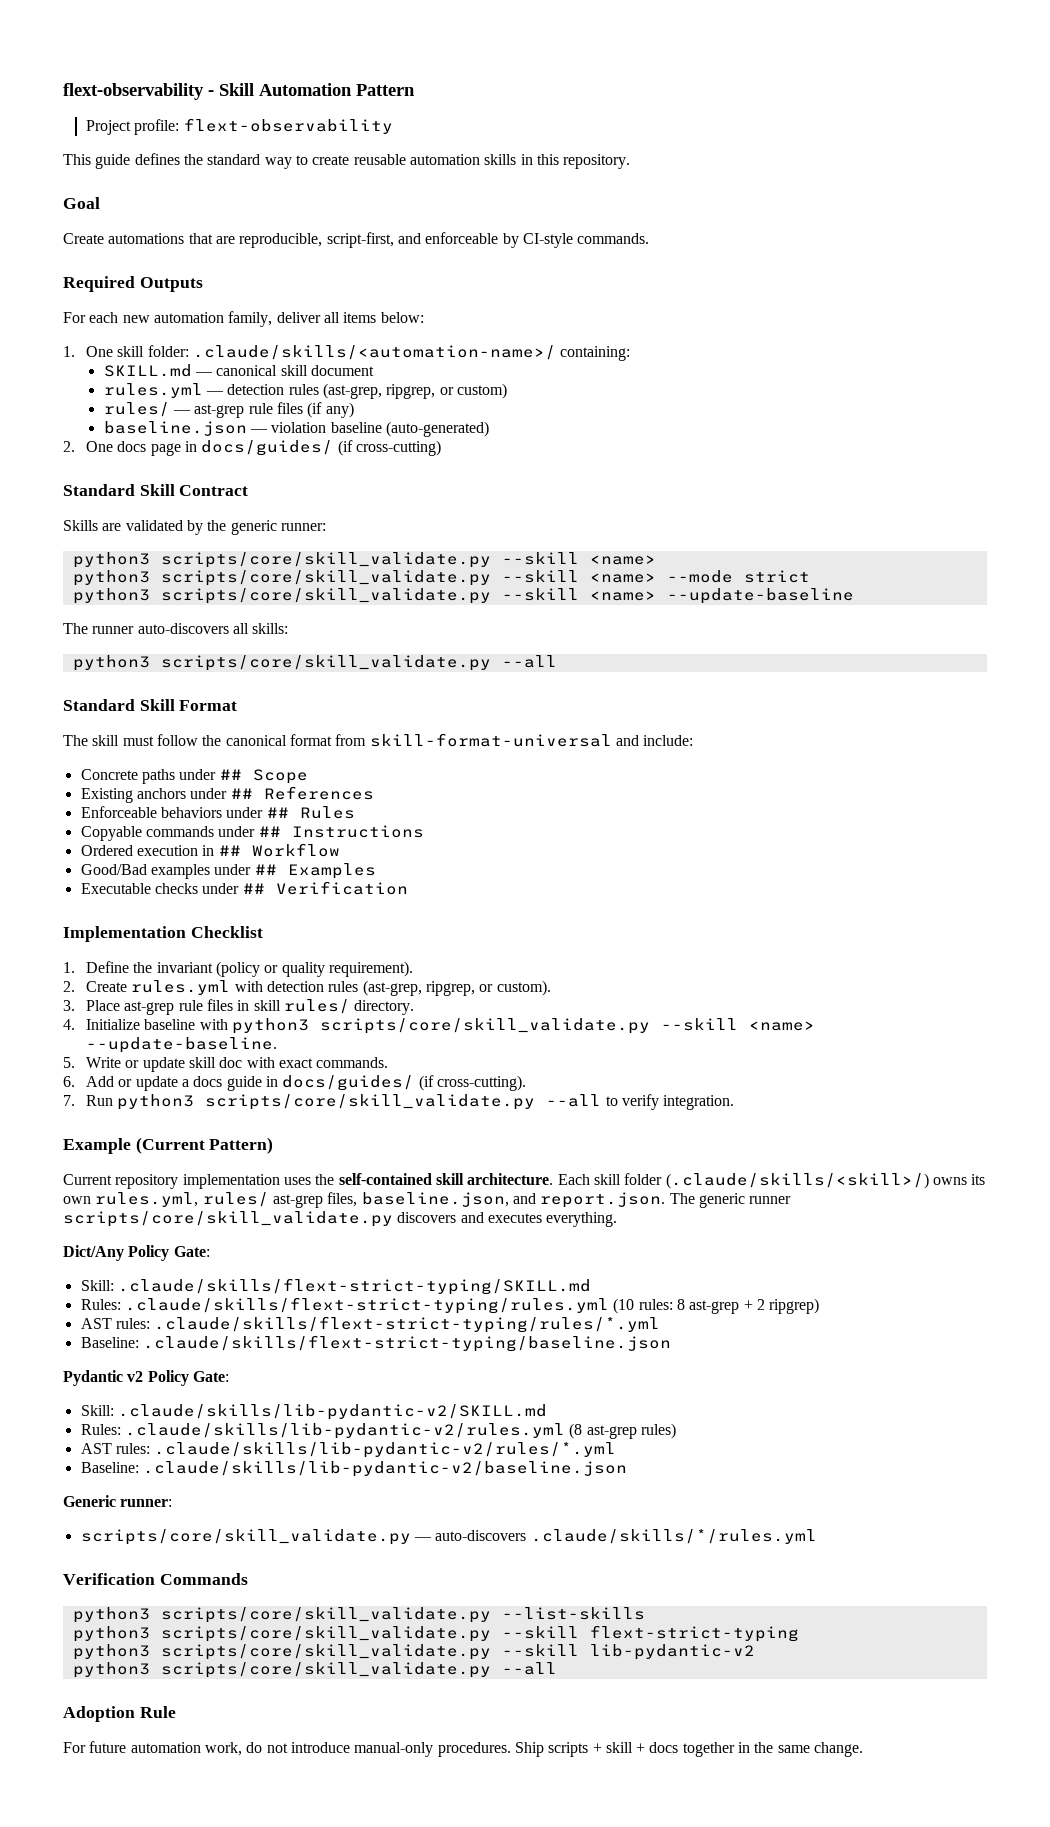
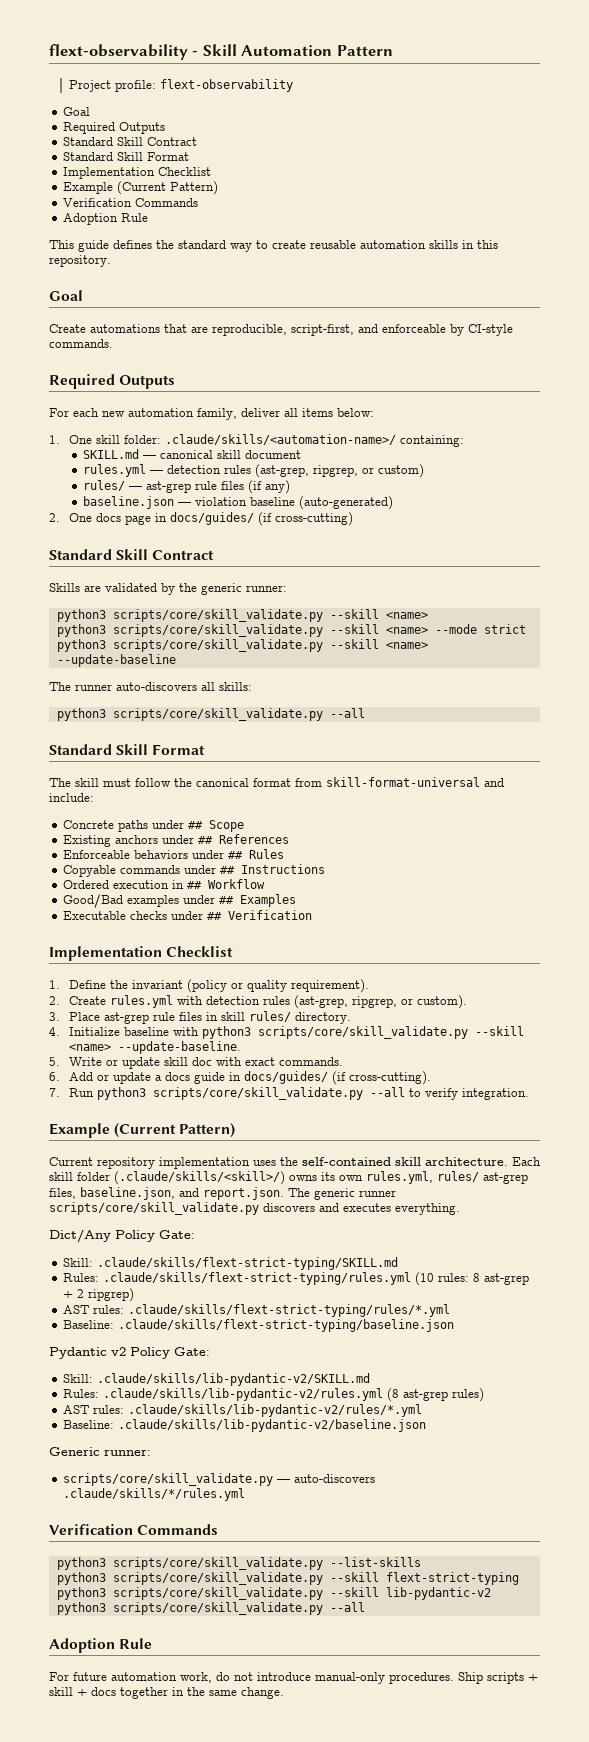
(393, 126) none -> [62,107,90,116] [62,122,165,134] [62,137,197,146] [62,152,189,161] [62,167,211,179] [62,181,218,195] [62,198,198,207] [62,213,148,225] // Goal // Required Outputs // Standard Skill Contract // Standard Skill Format // Implementation Checklist // Example (Current Pattern) // Verification Commands // Adoption Rule

